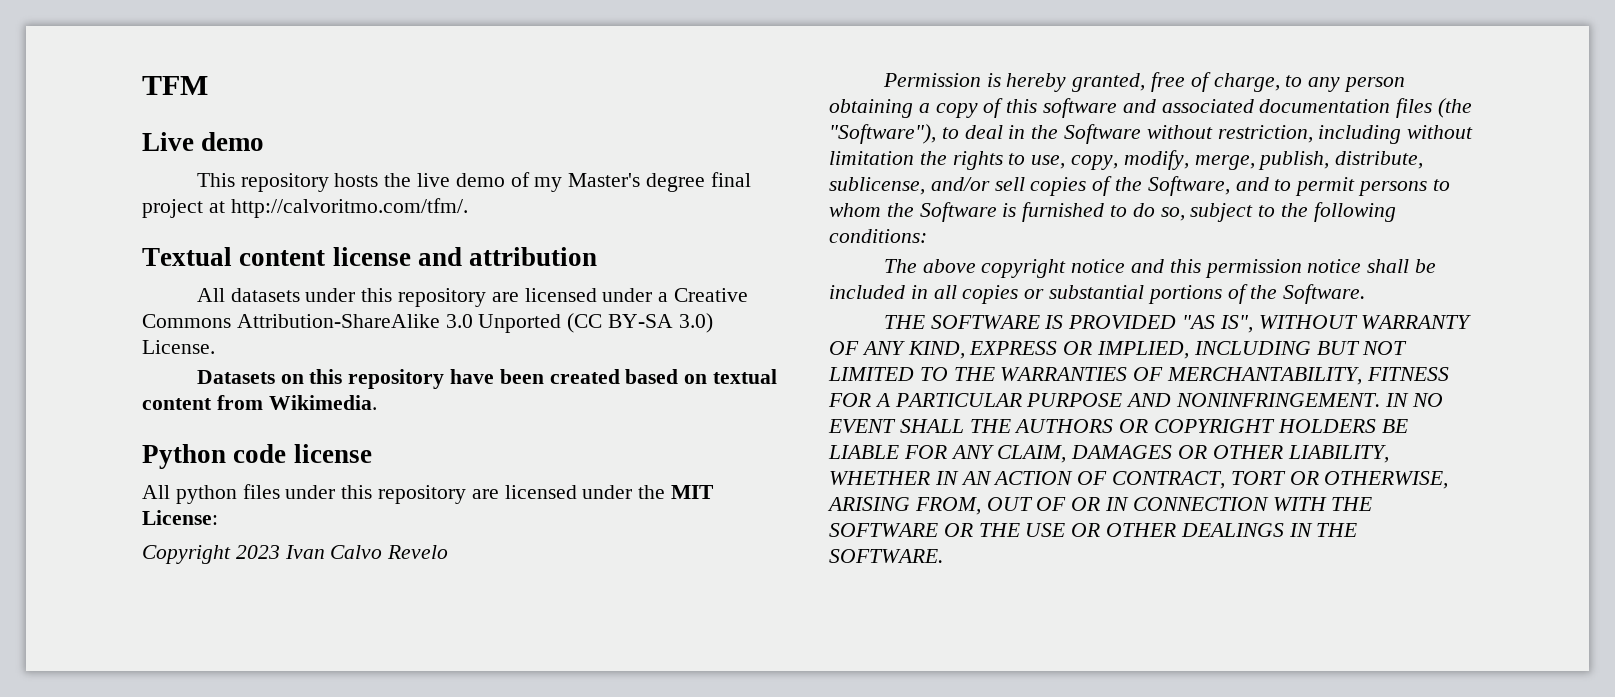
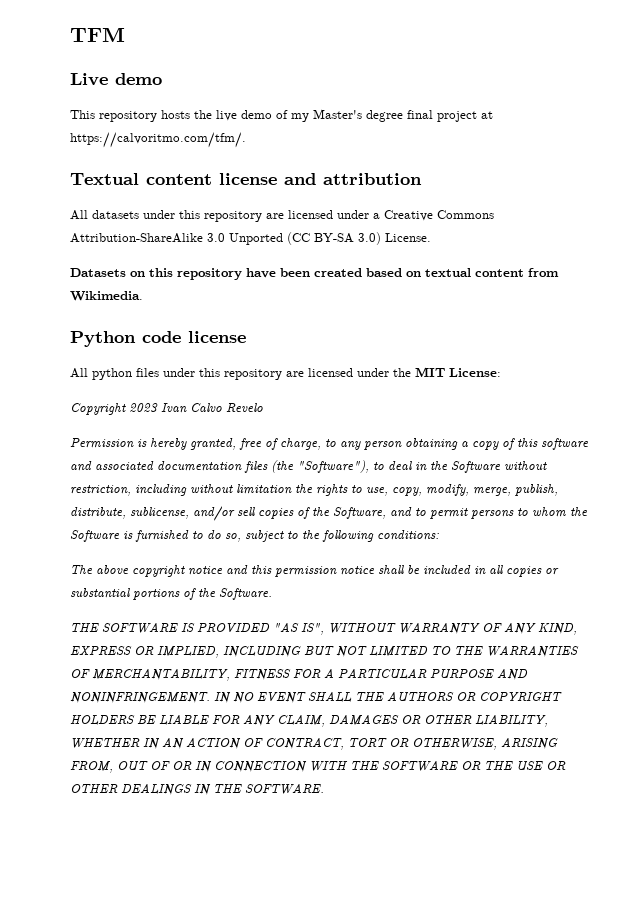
[230,198,468,218] http://calvoritmo.com/tfm/. -> [70,132,246,148] https://calvoritmo.com/tfm/.

